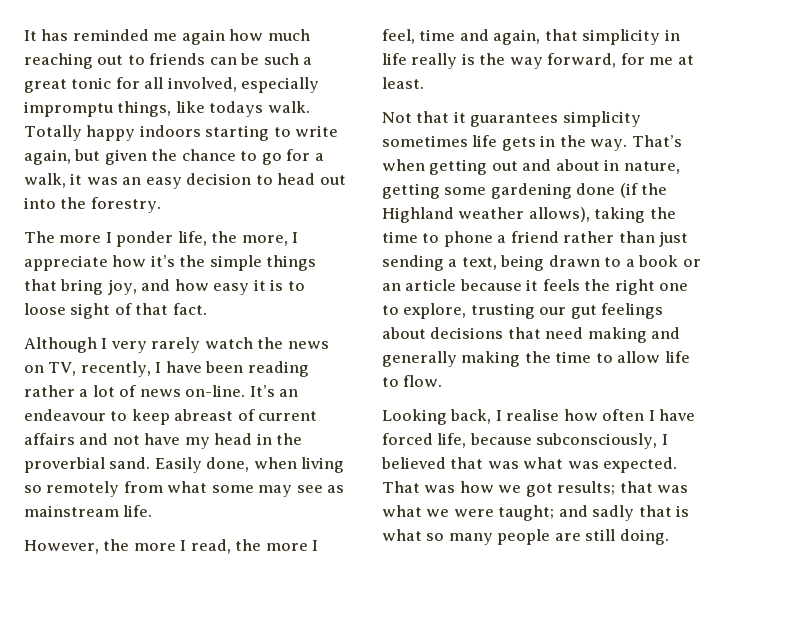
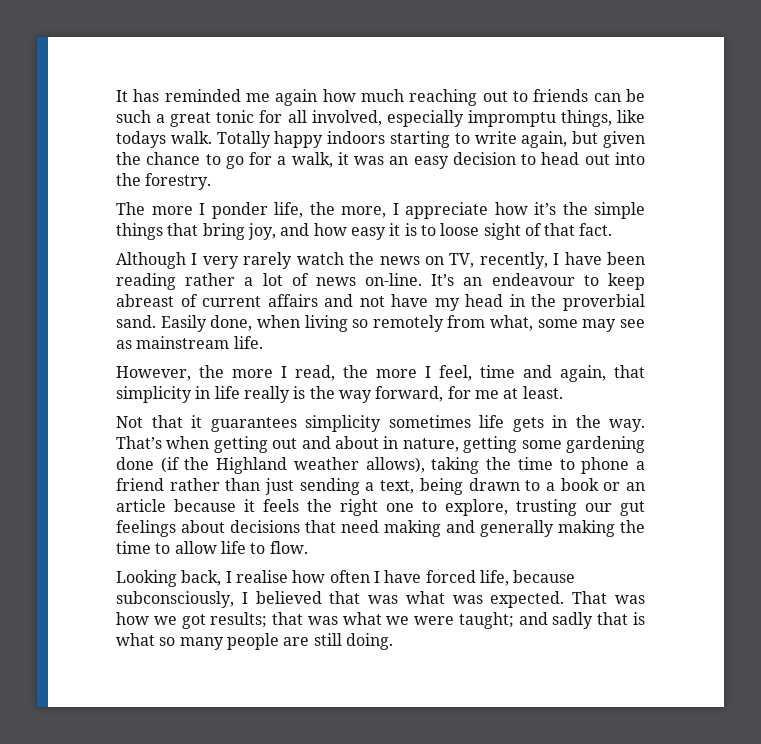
[167,481,208,493] what -> [490,315,534,331] what,

